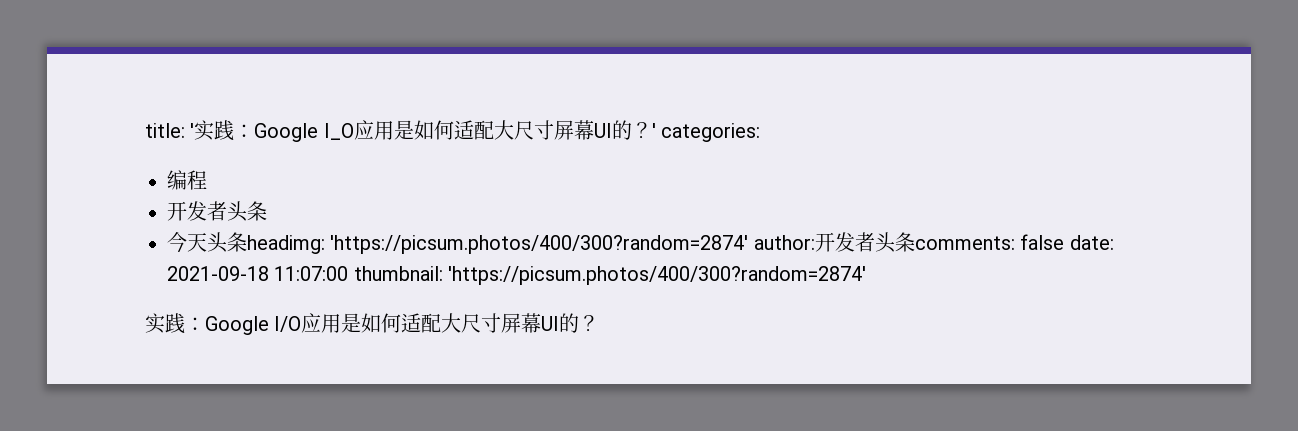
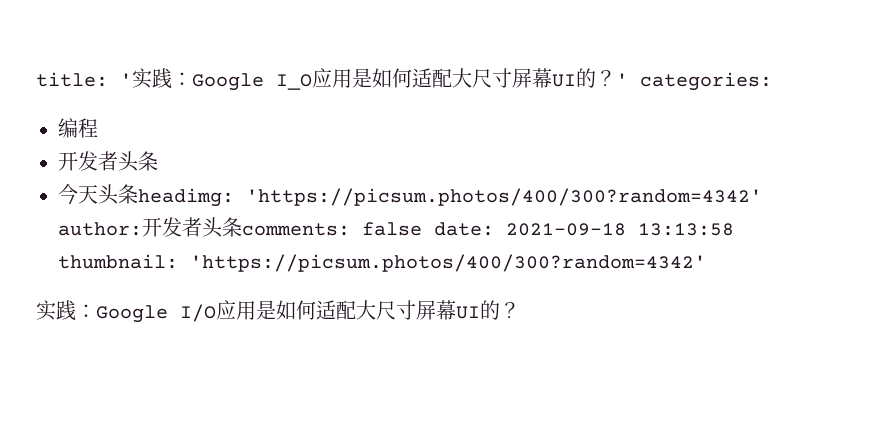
[330,235,749,254] 'https://picsum.photos/400/300?random=2874' -> [246,188,762,206] 'https://picsum.photos/400/300?random=4342'
[274,266,867,285] 11:07:00 thumbnail: 'https://picsum.photos/400/300?random=2874' -> [638,223,734,236] [58,254,706,272] 13:13:58 thumbnail: 'https://picsum.photos/400/300?random=4342'

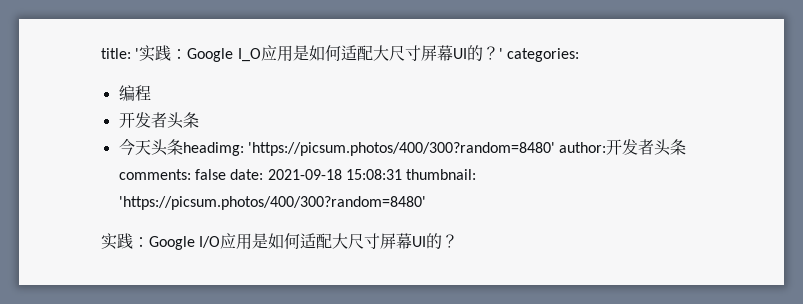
[246,188,762,206] 'https://picsum.photos/400/300?random=4342' -> [247,142,555,156] 'https://picsum.photos/400/300?random=8480'
[638,223,734,236] [58,254,706,272] 13:13:58 thumbnail: 'https://picsum.photos/400/300?random=4342' -> [345,169,477,180] [118,196,426,210] 15:08:31 thumbnail: 'https://picsum.photos/400/300?random=8480'

